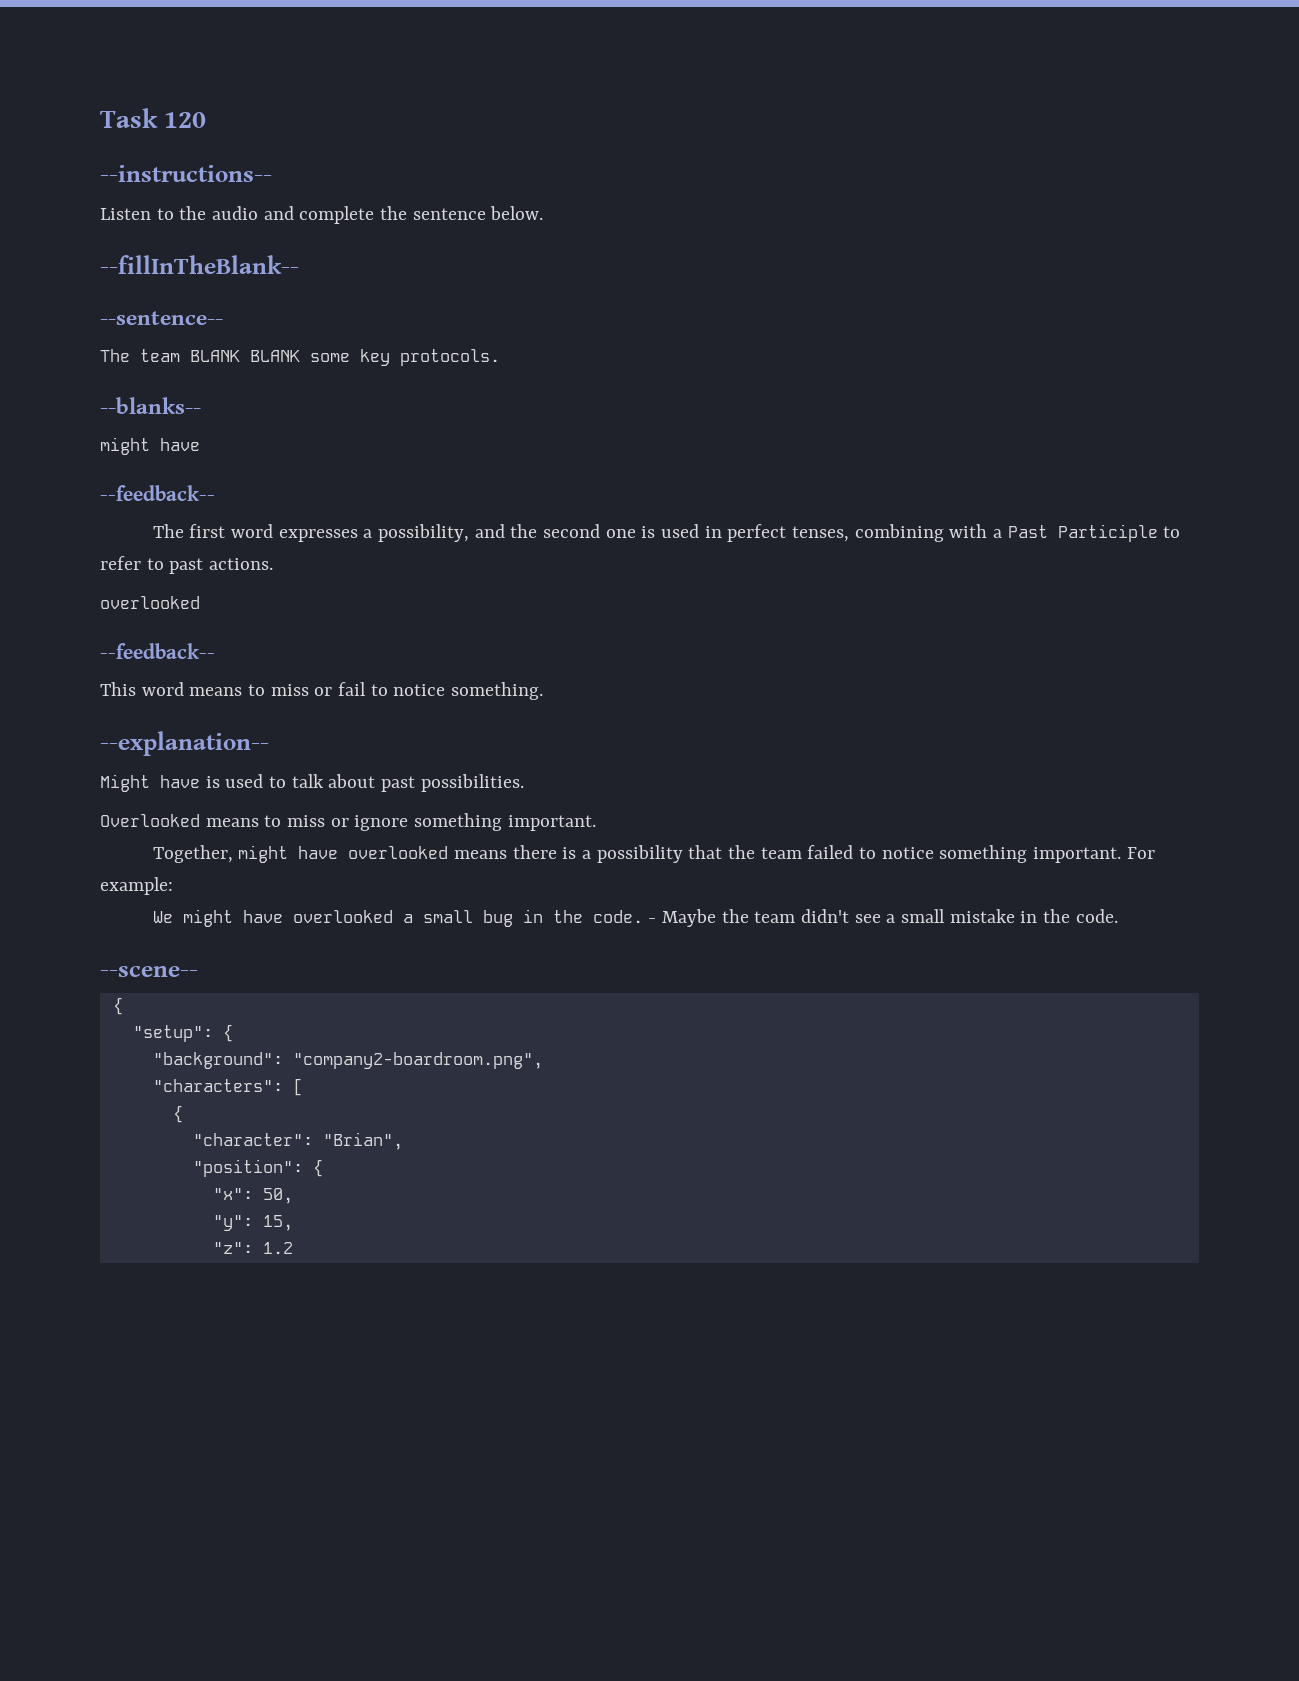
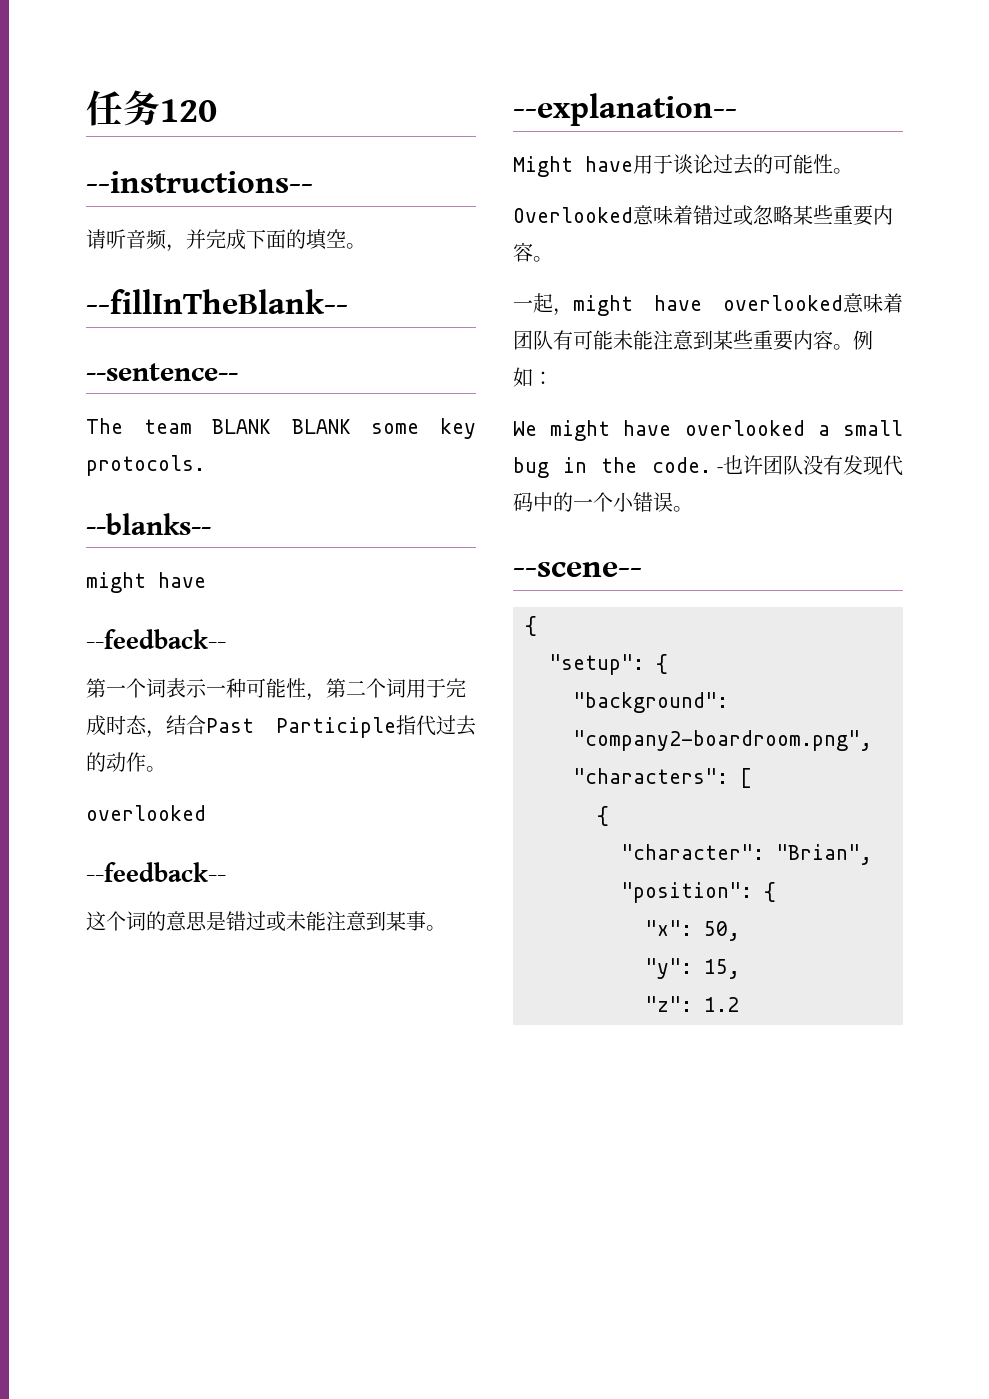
[100,108,158,128] Task -> [86,90,160,126] 任务
[100,206,544,224] Listen to the audio and complete the sentence below. -> [86,229,366,252] 请听音频，并完成下面的填空。
[152,524,1181,542] [100,556,274,574] [100,596,200,609] [100,643,215,659] [100,682,544,700] [100,731,269,756] [100,774,524,792] [100,813,596,831] [152,845,1155,863] [100,877,173,895] The first word expresses a possibility, and the second one is used in perfect tenses, combining with a Past Participle to refer to past actions. // overlooked // --feedback-- // This word means to miss or fail to notice something. // --explanation-- // Might have is used to talk about past possibilities. // Overlooked means to miss or ignore something important. // Together, might have overlooked means there is a possibility that the team failed to notice something important. For example: -> [86,678,466,701] [86,715,476,738] [86,752,166,772] [86,805,206,821] [86,862,226,882] [86,911,446,932] [513,93,737,126] [513,154,853,177] [513,205,893,226] [513,242,553,262] [513,293,903,316] [513,330,873,351] [513,367,553,387] 第一个词表示一种可能性，第二个词用于完成时态，结合Past Participle指代过去的动作。 // overlooked // --feedback-- // 这个词的意思是错过或未能注意到某事。 // --explanation-- // Might have用于谈论过去的可能性。 // Overlooked意味着错过或忽略某些重要内容。 // 一起，might have overlooked意味着团队有可能未能注意到某些重要内容。例如：
[661,909,1118,927] Maybe the team didn't see a small mistake in the code. -> [723,455,903,476] [513,492,693,512] 也许团队没有发现代码中的一个小错误。

